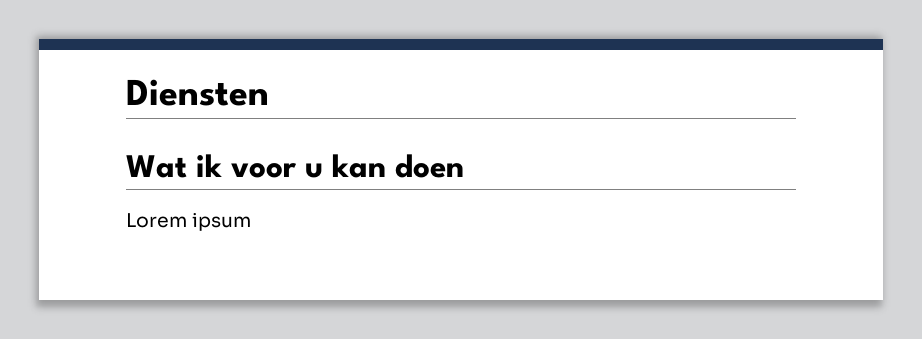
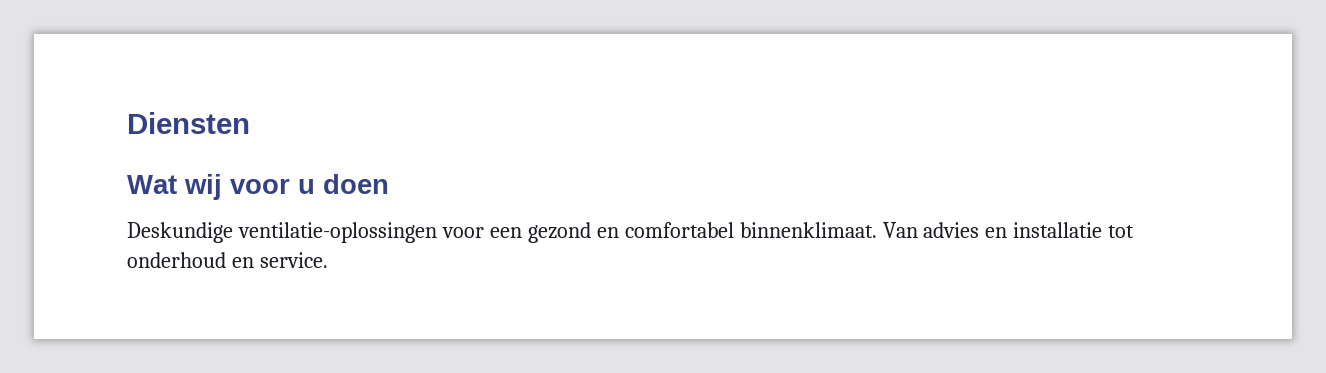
[196,154,222,177] ik -> [184,174,222,200] wij
[332,154,386,178] kan -> (315, 186) none
[126,212,252,231] Lorem ipsum -> [127,222,1135,243] [127,252,328,268] Deskundige ventilatie-oplossingen voor een gezond en comfortabel binnenklimaat. Van advies en installatie tot onderhoud en service.

